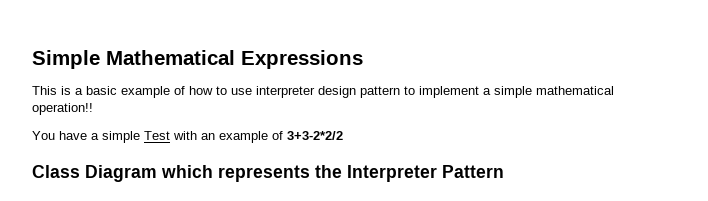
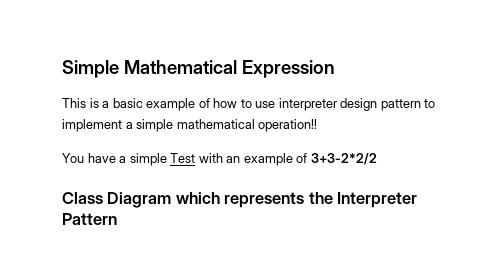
[241,50,363,69] Expressions -> [241,60,335,78] Expression

